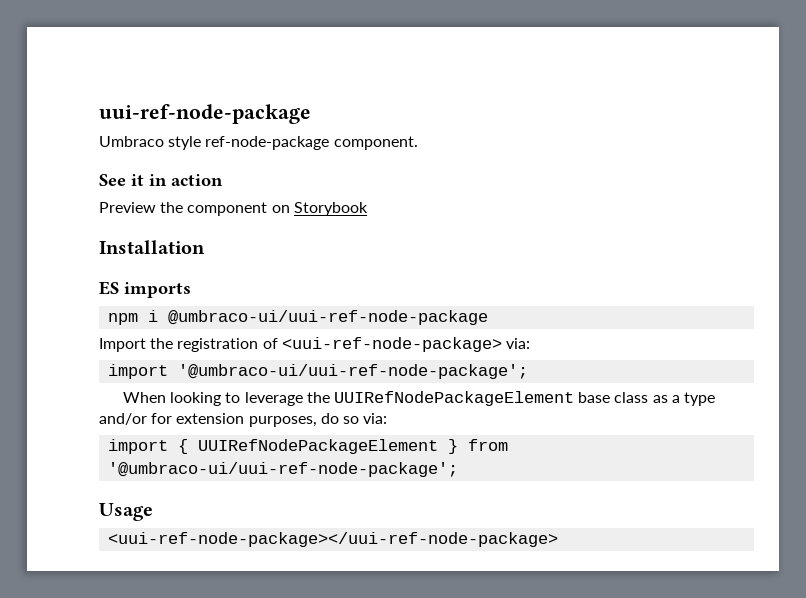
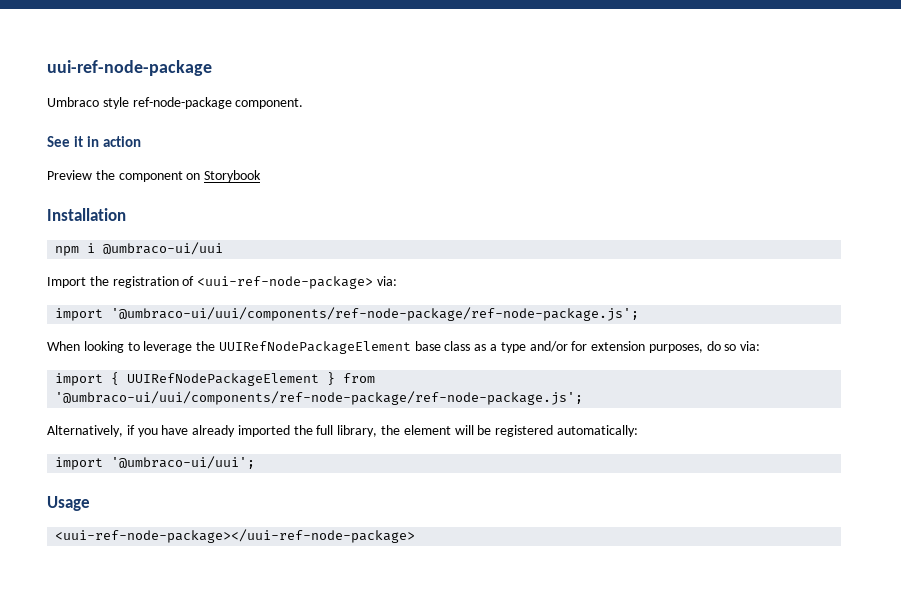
[99,281,191,298] // ES imports -> (126, 214) none
[168,310,489,325] @umbraco-ui/uui-ref-node-package -> [103,242,224,255] @umbraco-ui/uui
[178,364,529,379] '@umbraco-ui/uui-ref-node-package'; -> [111,307,640,321] '@umbraco-ui/uui/components/ref-node-package/ref-node-package.js';
[108,462,459,477] '@umbraco-ui/uui-ref-node-package'; -> [55,391,584,405] [47,425,638,437] [55,456,256,470] '@umbraco-ui/uui/components/ref-node-package/ref-node-package.js'; // Alternatively, if you have already imported the full library, the element will be registered automatically: // import '@umbraco-ui/uui';

